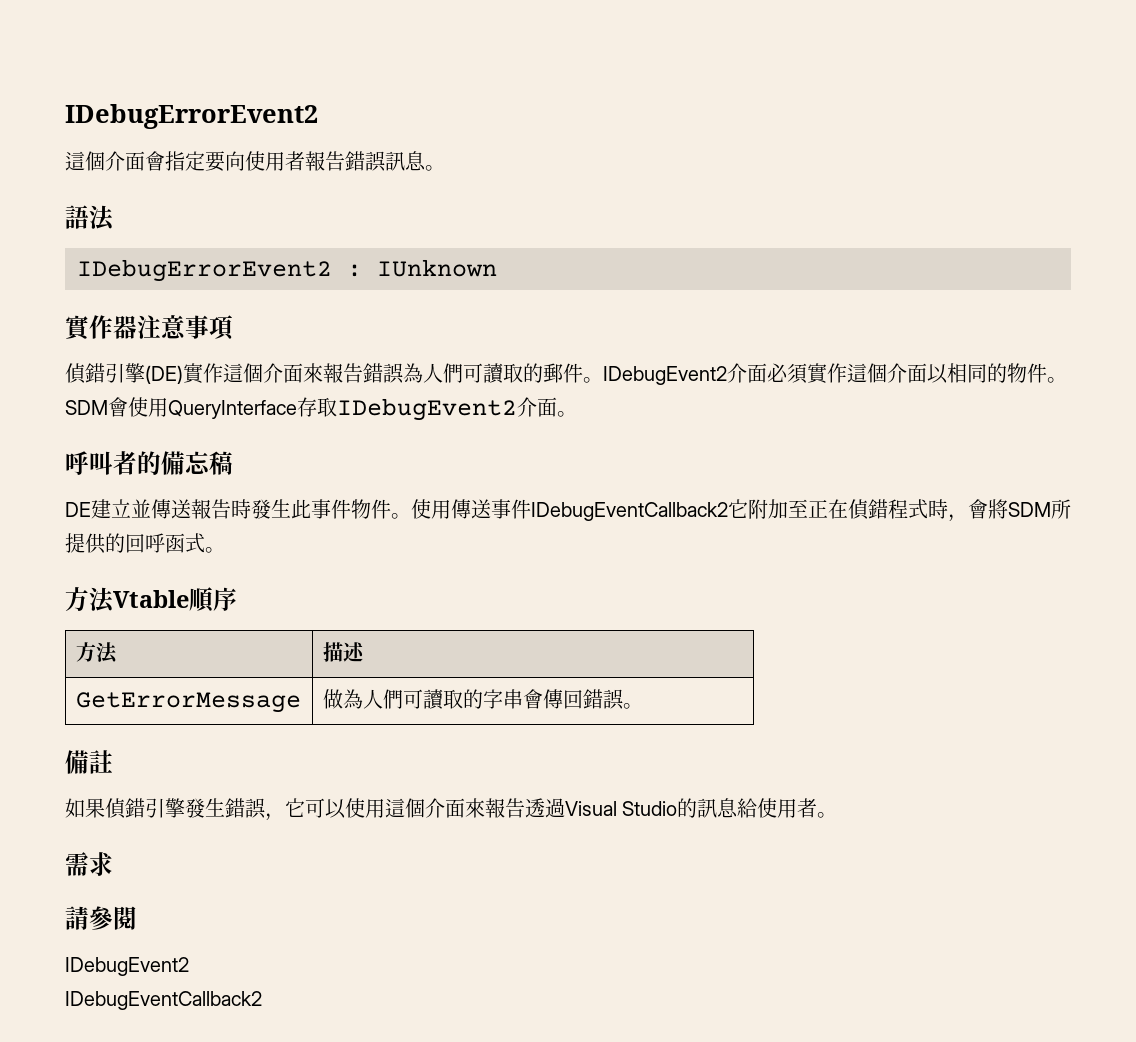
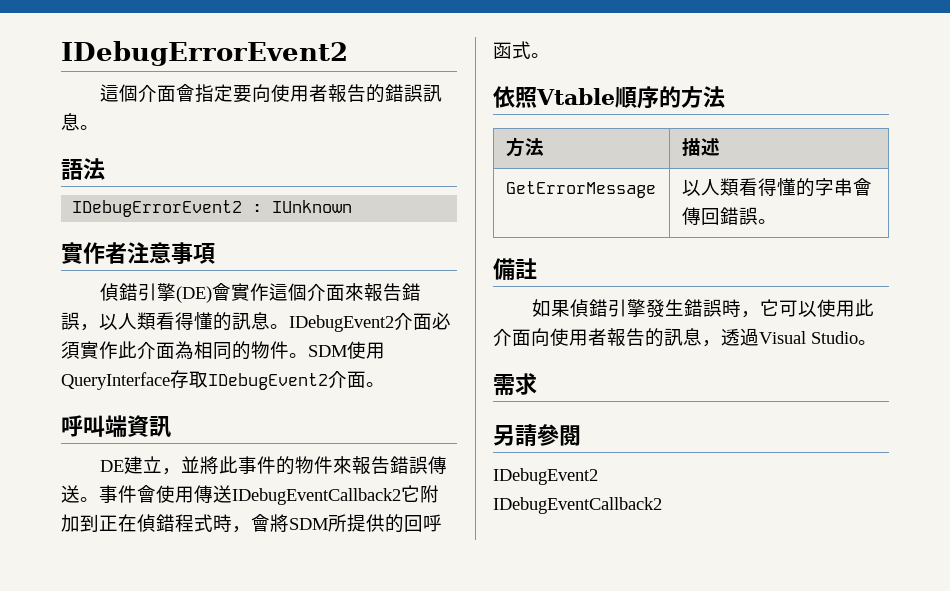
(345, 161) none -> [366,84,386,103] 的
[113,315,137,339] 器 -> [105,242,127,264] 者
(183, 374) none -> [212,283,232,301] 會
[403,363,583,384] 為人們可讀取的郵件 -> [80,312,270,331] ，以人類看得懂的訊息
[847,363,948,384] 這個介面以 -> [118,341,194,360] 此介面為
[108,397,128,417] 會 -> (347, 351) none
[113,451,233,475] 者的備忘稿 -> [105,415,171,438] 端資訊
[131,499,411,519] 並傳送報告時發生此事件物件。 -> [162,456,448,475] [61,485,156,503] ，並將此事件的物件來報告錯誤傳送。事件會
[491,499,531,519] 事件 -> (232, 494) none
[788,499,808,518] 至 -> [80,514,99,532] 到
[65,587,115,613] 方法 -> [493,86,537,108] 依照
(237, 599) none -> [659,86,725,108] 的方法
[322,689,463,710] 做為人們可讀取 -> [681,178,796,196] 以人類看得懂
(266, 808) none -> [722,299,742,317] 時
[385,798,818,818] 這個介面來報告透過Visual Studio的訊息給使用者 -> [855,299,875,317] [493,328,858,347] 此介面向使用者報告的訊息，透過Visual Studio
(113, 864) none -> [493,425,515,446] 另

